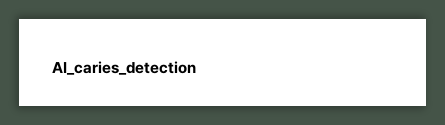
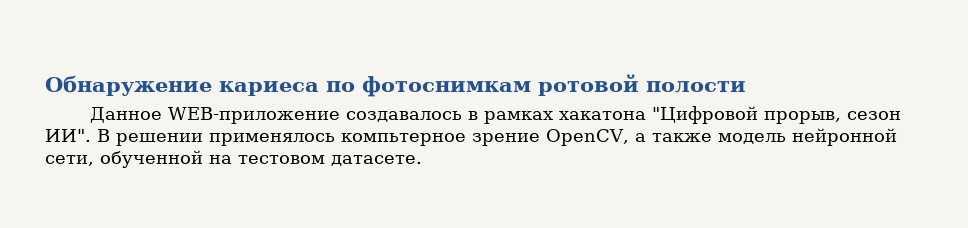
[52,61,196,75] AI_caries_detection -> [45,74,746,97] [90,106,902,124] [45,128,897,146] [45,150,422,168] Обнаружение кариеса по фотоснимкам ротовой полости // Данное WEB-приложение создавалось в рамках хакатона "Цифровой прорыв, сезон ИИ". В решении применялось компьтерное зрение OpenCV, а также модель нейронной сети, обученной на тестовом датасете.

